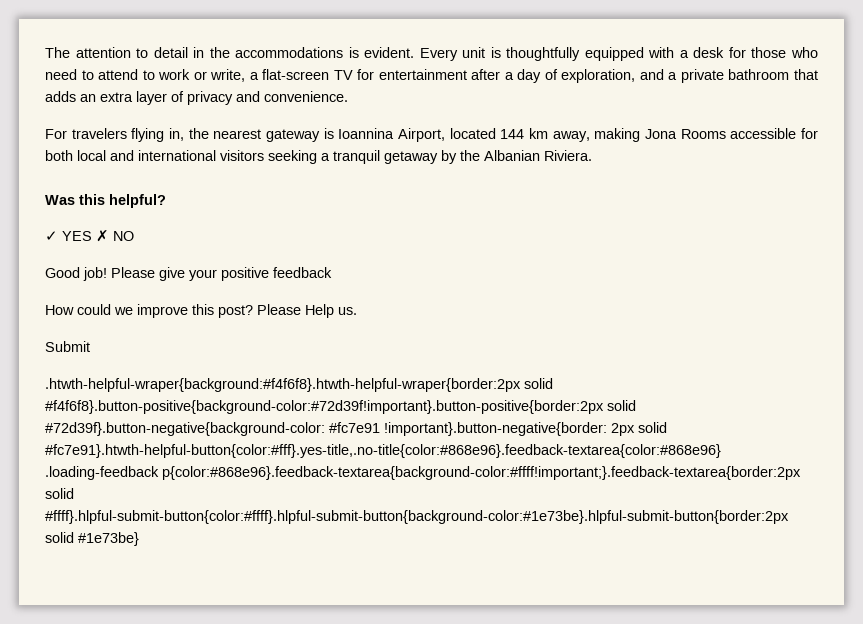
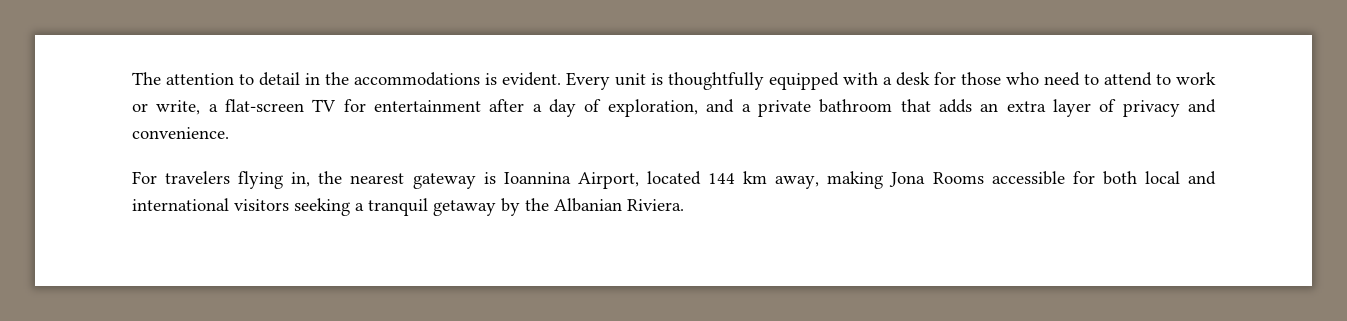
[45,194,166,208] [45,230,134,242] [45,267,332,281] [45,304,357,318] [45,341,90,352] [45,378,553,392] [45,400,636,414] [45,422,667,436] [45,444,721,458] [45,466,801,480] [45,488,74,499] [45,510,789,524] [45,532,139,546] // Was this helpful? // ✓ YES ✗ NO // Good job! Please give your positive feedback // How could we improve this post? Please Help us. // Submit // .htwth-helpful-wraper{background:#f4f6f8}.htwth-helpful-wraper{border:2px solid #f4f6f8}.button-positive{background-color:#72d39f!important}.button-positive{border:2px solid #72d39f}.button-negative{background-color: #fc7e91 !important}.button-negative{border: 2px solid #fc7e91}.htwth-helpful-button{color:#fff}.yes-title,.no-title{color:#868e96}.feedback-textarea{color:#868e96} .loading-feedback p{color:#868e96}.feedback-textarea{background-color:#ffff!important;}.feedback-textarea{border:2px solid #ffff}.hlpful-submit-button{color:#ffff}.hlpful-submit-button{background-color:#1e73be}.hlpful-submit-button{border:2px solid #1e73be} -> (684, 205) none

